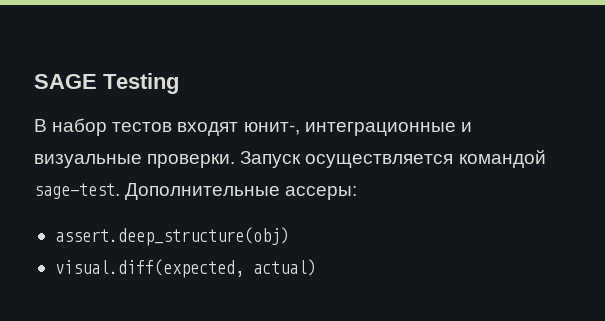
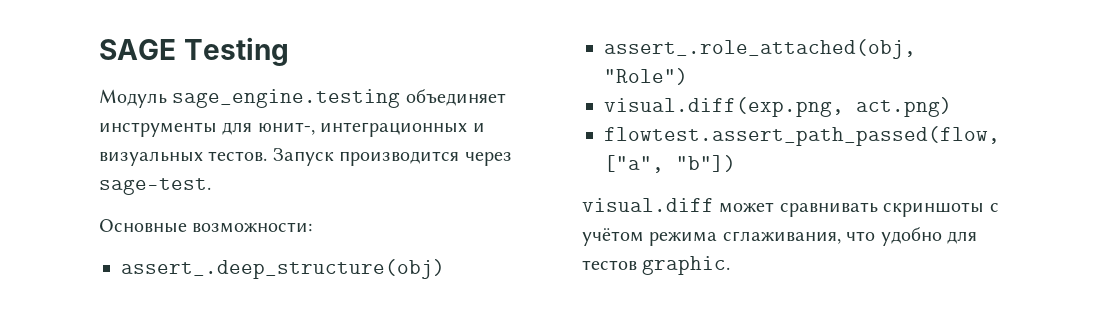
[34,118,472,136] [34,150,546,168] [34,183,358,200] [54,227,289,246] [54,259,316,278] В набор тестов входят юнит‑, интеграционные и визуальные проверки. Запуск осуществляется командой sage-test. Дополнительные ассеры: // assert.deep_structure(obj) // visual.diff(expected, actual) -> [99,89,506,108] [99,122,485,137] [99,148,512,166] [99,178,211,195] [99,219,313,233] [121,259,445,279] [604,39,916,59] [604,68,688,85] [604,97,952,117] [604,126,1000,146] [604,155,736,173] [582,198,999,217] [582,227,977,246] [582,256,731,275] Модуль sage_engine.testing объединяет инструменты для юнит-, интеграционных и визуальных тестов. Запуск производится через sage-test. // Основные возможности: // assert_.deep_structure(obj) // assert_.role_attached(obj, "Role") // visual.diff(exp.png, act.png) // flowtest.assert_path_passed(flow, ["a", "b"]) // visual.diff может сравнивать скриншоты с учётом режима сглаживания, что удобно для тестов graphic.

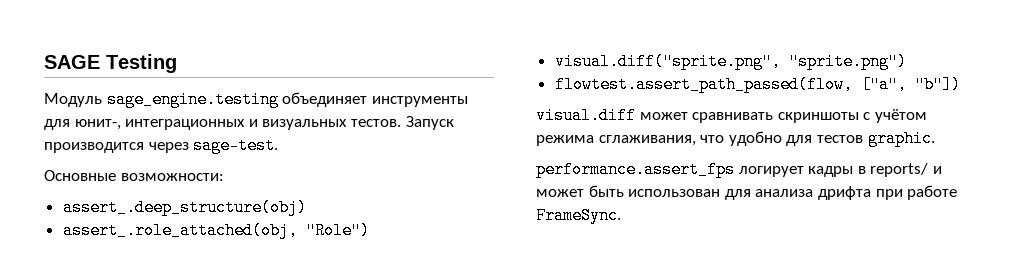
[604,97,952,117] visual.diff(exp.png, act.png) -> [554,53,907,70] visual.diff("sprite.png", "sprite.png")
(731, 265) none -> [536,161,942,178] [536,185,958,200] [536,207,621,224] // performance.assert_fps логирует кадры в reports/ и может быть использован для анализа дрифта при работе FrameSync.

